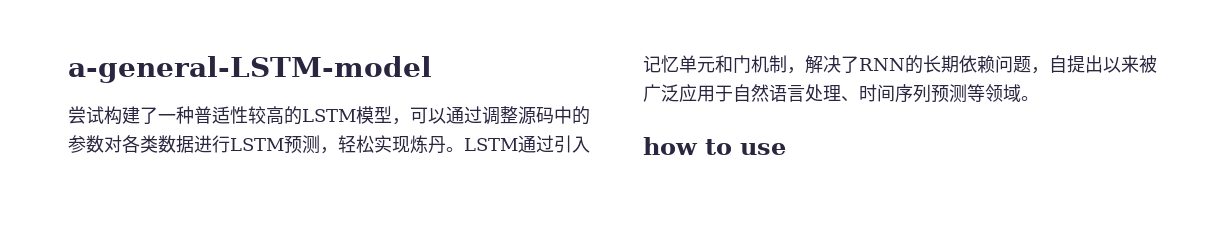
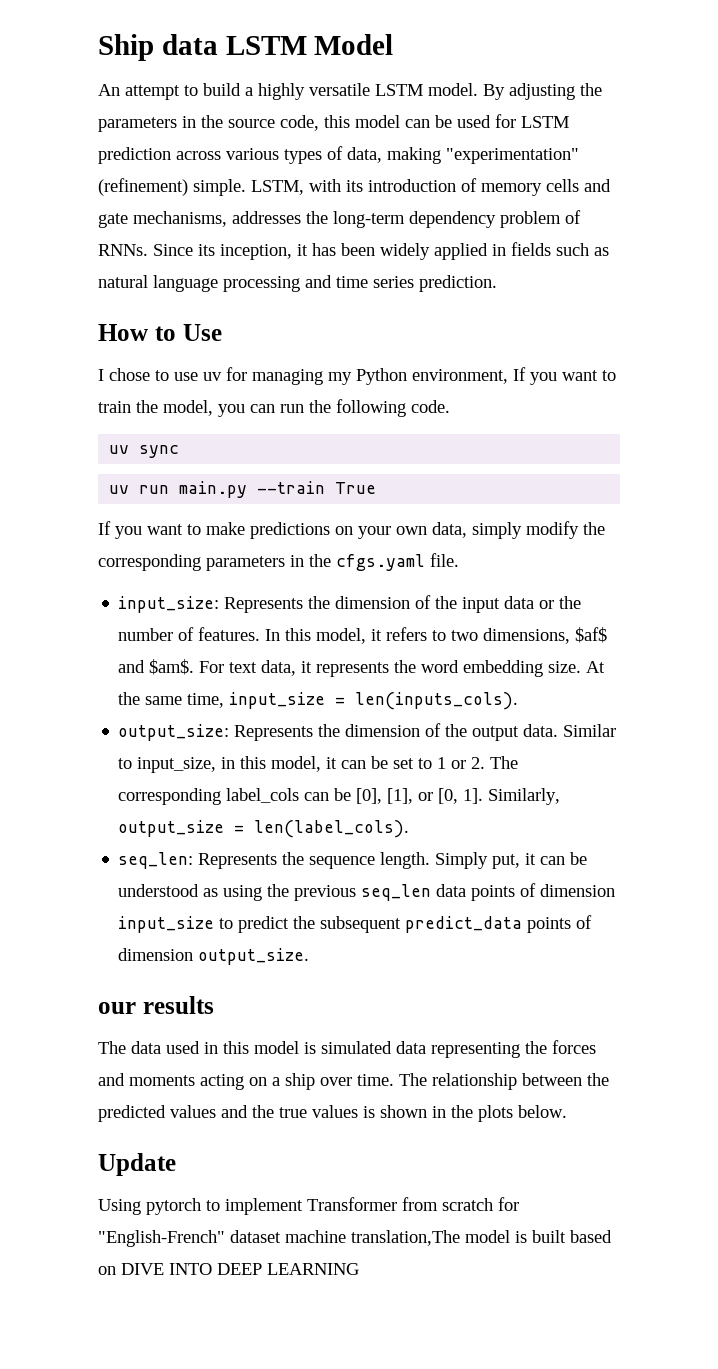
[68,56,432,83] [68,106,590,125] [68,135,590,154] [643,55,1157,74] [643,84,1039,103] [643,137,786,155] a-general-LSTM-model // 尝试构建了一种普适性较高的LSTM模型，可以通过调整源码中的参数对各类数据进行LSTM预测，轻松实现炼丹。LSTM通过引入记忆单元和门机制，解决了RNN的长期依赖问题，自提出以来被广泛应用于自然语言处理、时间序列预测等领域。 // how to use -> [98,34,394,61] [98,83,602,100] [98,114,569,132] [98,146,579,164] [98,178,611,196] [98,210,581,228] [98,242,609,260] [98,275,497,292] [98,324,222,341] [98,367,616,385] [98,399,450,417] [109,445,180,458] [109,481,377,498] [98,521,605,539] [98,553,459,571] [118,595,582,613] [118,627,608,644] [118,659,606,677] [118,692,519,710] [118,723,617,741] [118,756,519,773] [118,788,561,805] [118,820,410,838] [118,852,588,869] [118,883,616,901] [118,915,593,933] [118,948,310,965] [98,996,214,1014] [98,1040,596,1058] [98,1073,609,1090] [98,1105,567,1122] [98,1153,176,1176] [98,1197,519,1215] [98,1230,612,1247] [98,1263,359,1275] Ship data LSTM Model // An attempt to build a highly versatile LSTM model. By adjusting the parameters in the source code, this model can be used for LSTM prediction across various types of data, making "experimentation" (refinement) simple. LSTM, with its introduction of memory cells and gate mechanisms, addresses the long-term dependency problem of RNNs. Since its inception, it has been widely applied in fields such as natural language processing and time series prediction. // How to Use // I chose to use uv for managing my Python environment, If you want to train the model, you can run the following code. // uv sync // uv run main.py --train True // If you want to make predictions on your own data, simply modify the corresponding parameters in the cfgs.yaml file. // input_size: Represents the dimension of the input data or the number of features. In this model, it refers to two dimensions, $af$ and $am$. For text data, it represents the word embedding size. At the same time, input_size = len(inputs_cols). // output_size: Represents the dimension of the output data. Similar to input_size, in this model, it can be set to 1 or 2. The corresponding label_cols can be [0], [1], or [0, 1]. Similarly, output_size = len(label_cols). // seq_len: Represents the sequence length. Simply put, it can be understood as using the previous seq_len data points of dimension input_size to predict the subsequent predict_data points of dimension output_size. // our results // The data used in this model is simulated data representing the forces and moments acting on a ship over time. The relationship between the predicted values and the true values is shown in the plots below. // Update // Using pytorch to implement Transformer from scratch for "English-French" dataset machine translation,The model is built based on DIVE INTO DEEP LEARNING

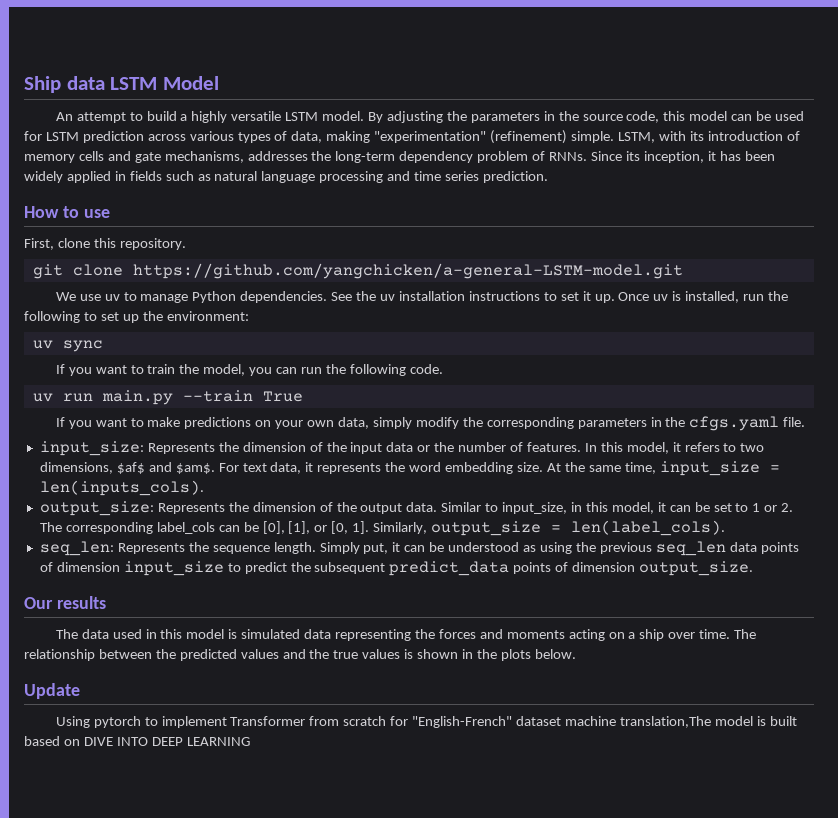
[182,324,222,341] [98,367,508,385] Use // I chose to use uv for managing my Python environment, -> [83,209,110,218] [24,238,186,250] [32,263,683,279] [55,291,789,303] [24,311,249,323] [32,340,103,352] use // First, clone this repository. // git clone https://github.com/yangchicken/a-general-LSTM-model.git // We use uv to manage Python dependencies. See the uv installation instructions to set it up. Once uv is installed, run the following to set up the environment: // uv sync //
[109,445,180,458] // uv sync -> (443, 369) none
[98,1002,136,1014] our -> [24,597,53,609] Our

